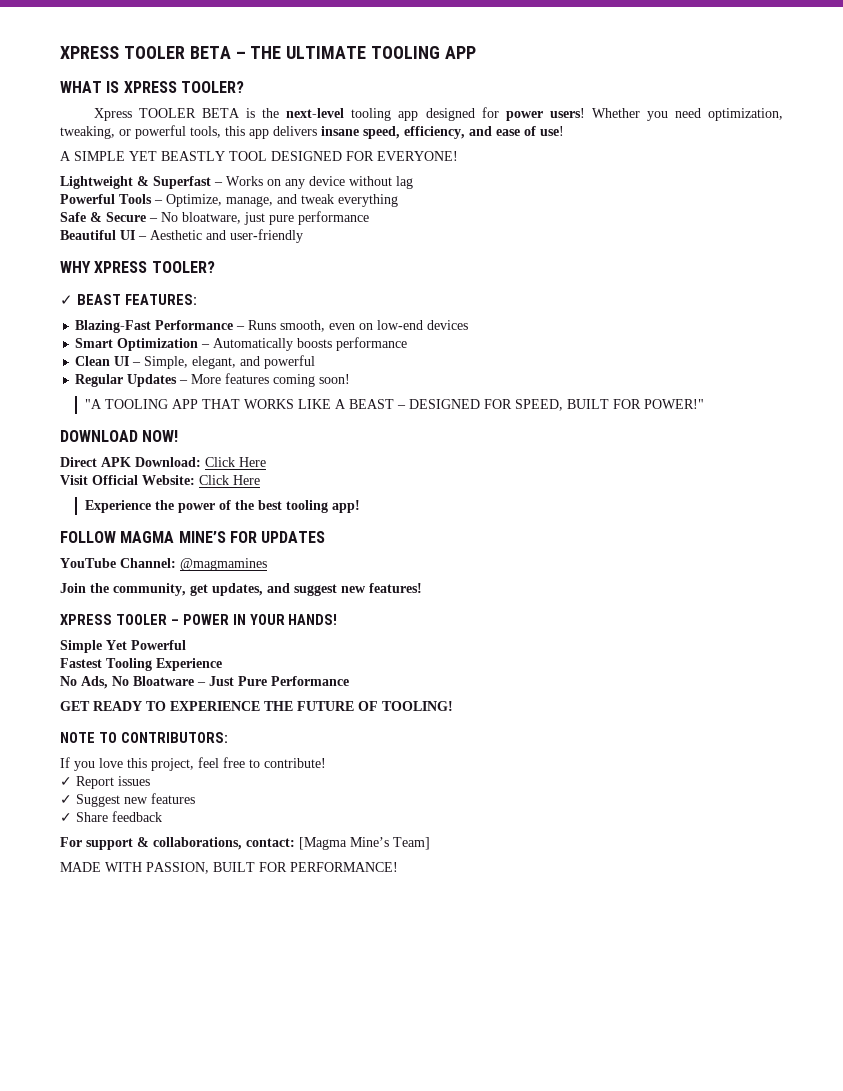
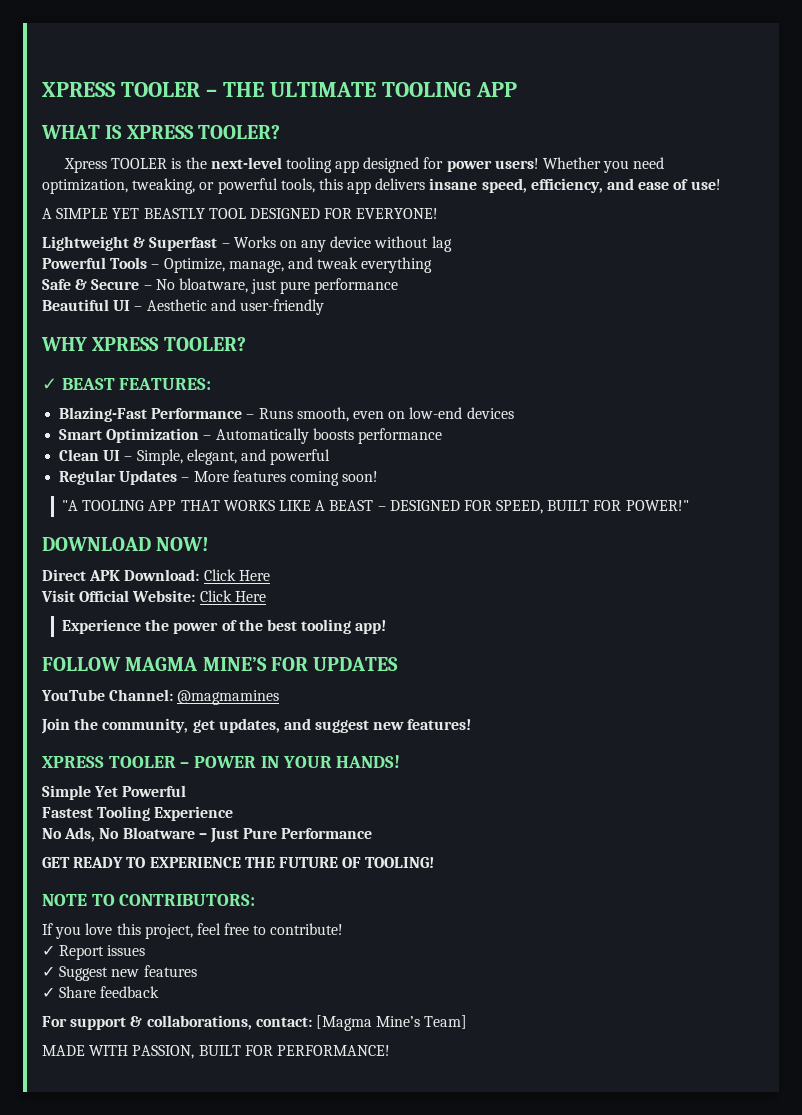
[60,46,231,59] XPRESS TOOLER BETA -> [42,82,200,97] XPRESS TOOLER
[202,108,241,118] BETA -> (168, 163) none

